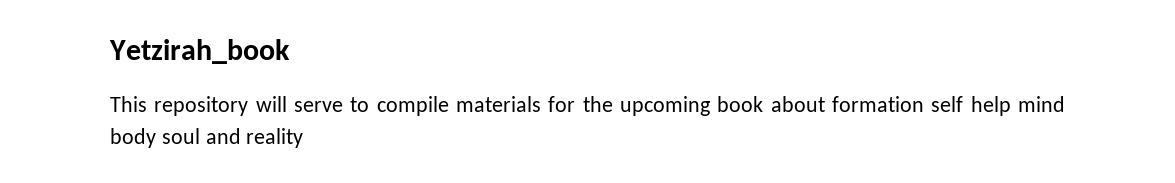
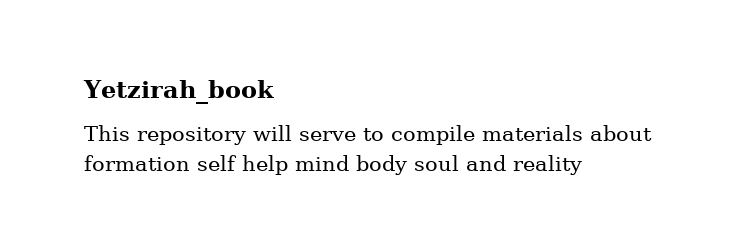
[548,96,764,116] for the upcoming book -> (583, 133) none

